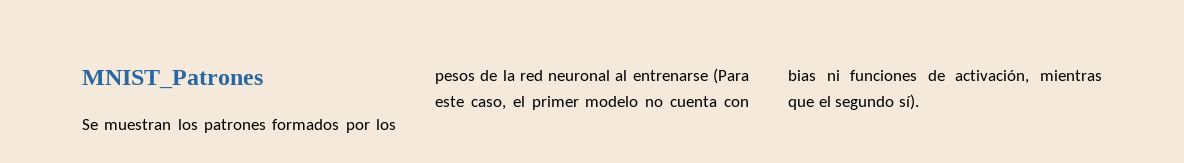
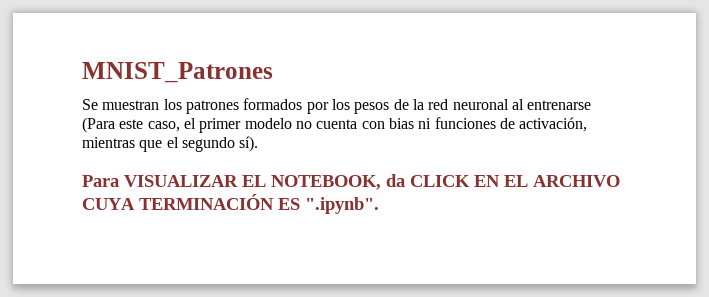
(919, 102) none -> [82,174,620,190] [82,194,379,214] // Para VISUALIZAR EL NOTEBOOK, da CLICK EN EL ARCHIVO CUYA TERMINACIÓN ES ".ipynb".

